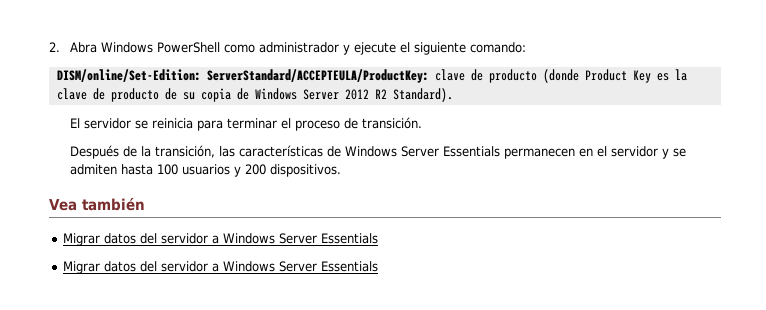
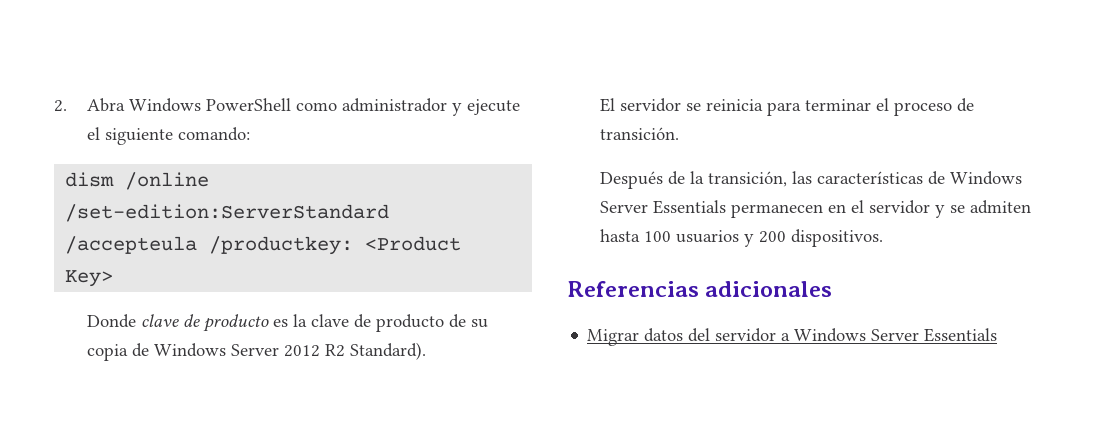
[56,69,651,83] DISM/online/Set-Edition: ServerStandard/ACCEPTEULA/ProductKey: clave de producto (donde Product Key -> [65,172,210,190] [65,204,390,222] [65,236,462,255] [65,270,114,287] [86,314,269,332] dism /online /set-edition:ServerStandard /accepteula /productkey: <Product Key> // Donde clave de producto
[49,198,145,211] [63,233,379,246] [63,261,379,274] Vea también // Migrar datos del servidor a Windows Server Essentials // Migrar datos del servidor a Windows Server Essentials -> [567,281,833,297] [587,328,998,346] Referencias adicionales // Migrar datos del servidor a Windows Server Essentials

